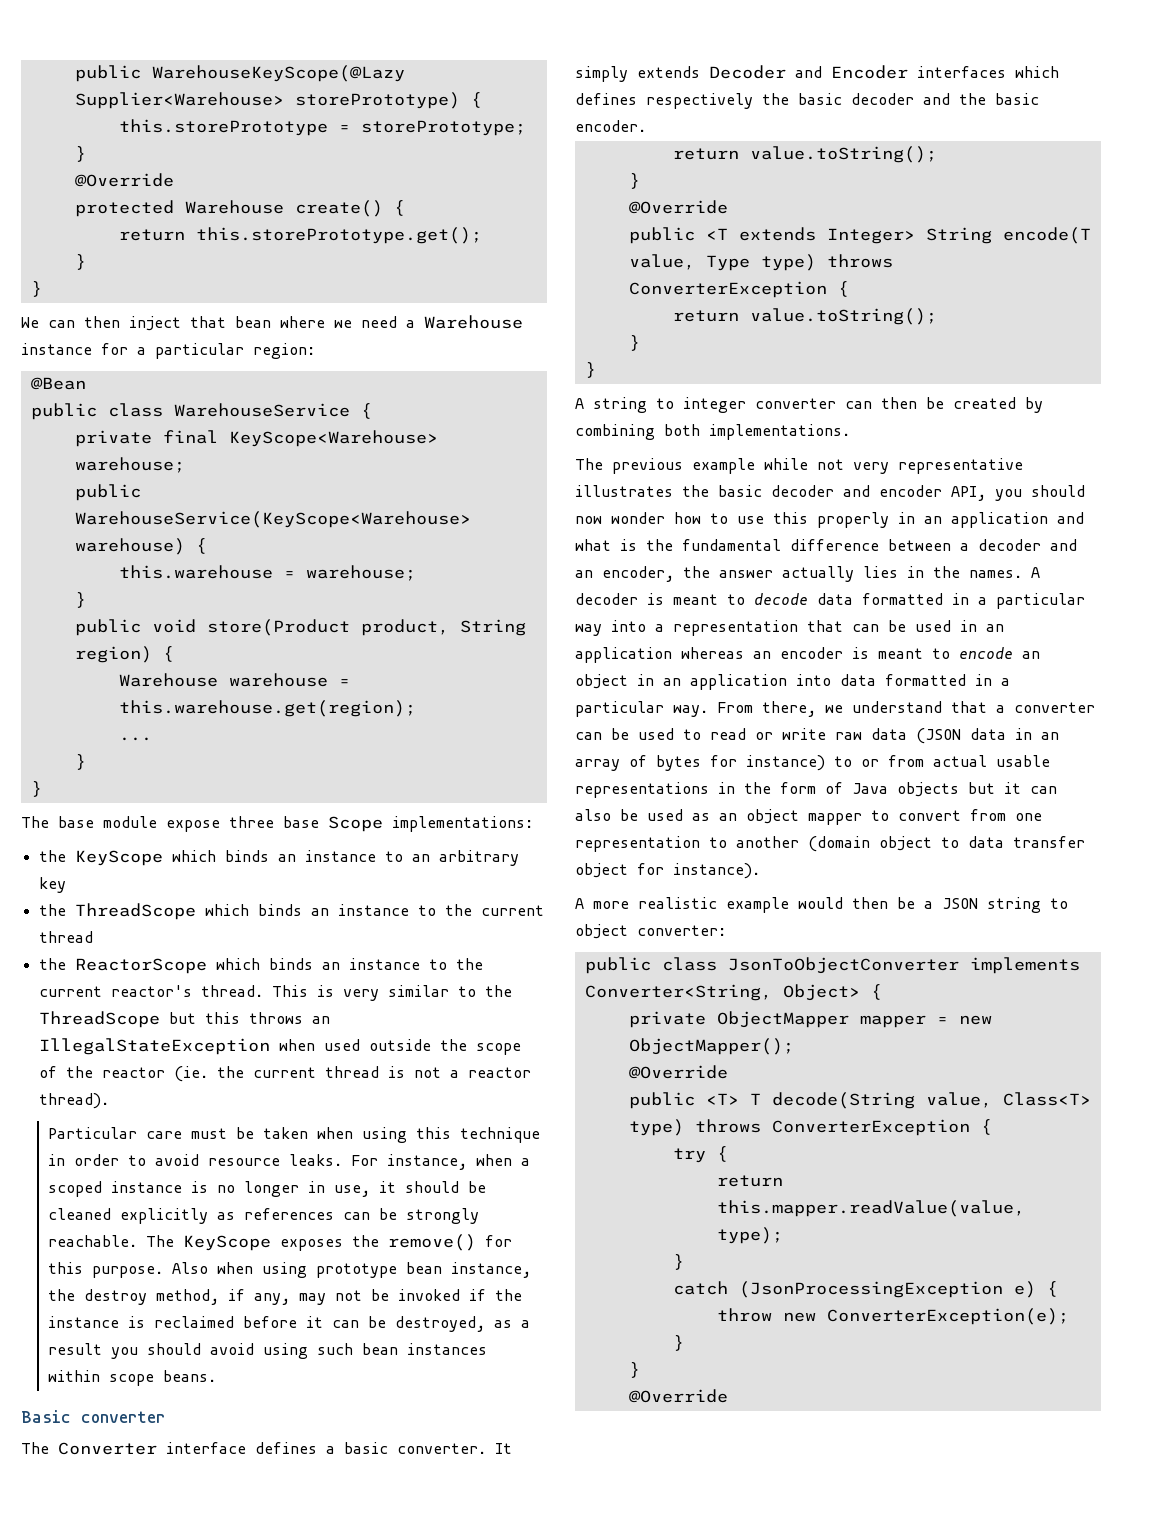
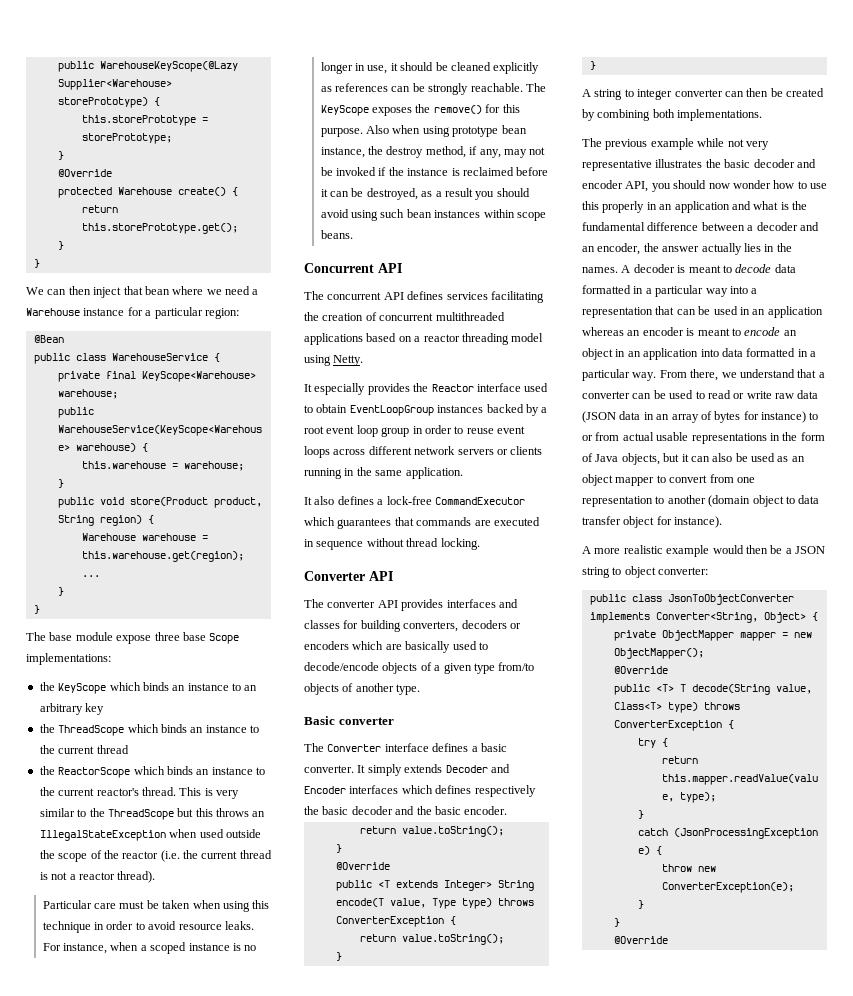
[173,1066,208,1082] (ie. -> [160,850,180,862] (i.e.
(216, 1376) none -> [304,263,402,273] [304,291,544,303] [304,312,505,321] [304,333,544,345] [304,355,364,366] [304,383,549,395] [304,404,548,416] [304,425,525,437] [304,446,543,458] [304,467,463,479] [304,496,525,505] [304,517,540,529] [304,538,480,550] [304,571,393,581] [304,599,518,611] [304,620,521,632] [304,641,488,653] [304,662,535,674] [304,683,421,695] // Concurrent API // The concurrent API defines services facilitating the creation of concurrent multithreaded applications based on a reactor threading model using Netty. // It especially provides the Reactor interface used to obtain EventLoopGroup instances backed by a root event loop group in order to reuse event loops across different network servers or clients running in the same application. // It also defines a lock-free CommandExecutor which guarantees that commands are executed in sequence without thread locking. // Converter API // The converter API provides interfaces and classes for building converters, decoders or encoders which are basically used to decode/encode objects of a given type from/to objects of another type.
[897,782,959,797] objects -> [621,453,660,465] objects,

